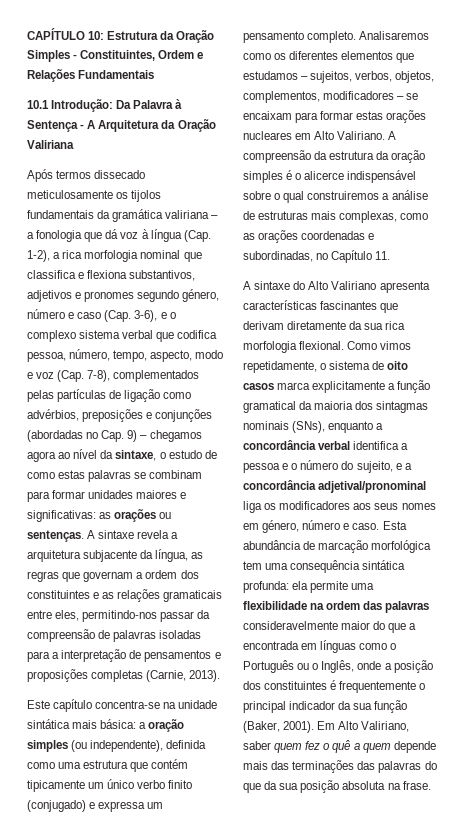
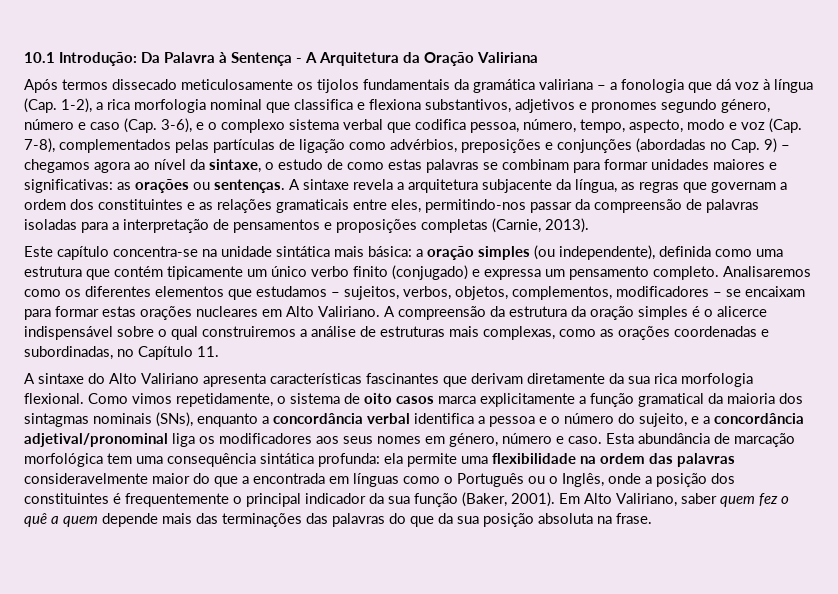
[27,28,215,43] [27,50,204,62] [27,69,155,82] CAPÍTULO 10: Estrutura da Oração Simples - Constituintes, Ordem e Relações Fundamentais // -> (24, 57) none

